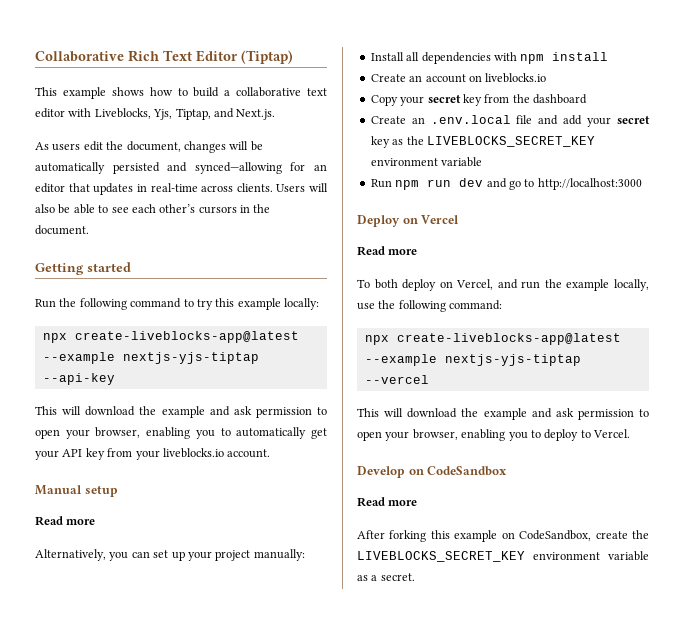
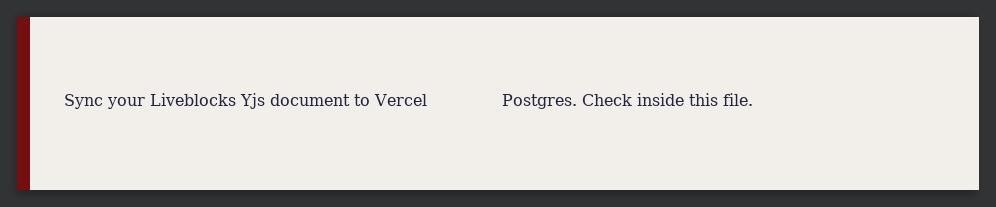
[35,50,293,64] [35,87,327,99] [35,108,276,120] [35,141,263,153] [35,162,327,174] [35,183,328,195] [35,204,271,214] [35,225,89,235] [35,262,131,275] [35,298,319,310] [42,331,299,343] [42,352,259,364] [42,373,115,385] [35,406,327,418] [35,427,328,439] [35,448,271,460] [35,485,118,497] [35,516,96,526] [35,549,305,561] [370,52,609,64] [370,73,547,83] [370,94,587,106] [370,115,650,127] [370,136,595,148] [370,157,483,167] [370,178,642,190] [357,215,460,227] [357,246,418,256] [357,279,649,291] [357,300,503,312] [364,333,621,345] [364,354,581,366] [364,375,429,384] [357,408,649,420] [357,429,630,441] [357,466,508,478] [357,497,418,507] [357,530,649,542] [357,551,649,562] [357,573,415,581] Collaborative Rich Text Editor (Tiptap) // This example shows how to build a collaborative text editor with Liveblocks, Yjs, Tiptap, and Next.js. // As users edit the document, changes will be automatically persisted and synced—allowing for an editor that updates in real-time across clients. Users will also be able to see each other’s cursors in the document. // Getting started // Run the following command to try this example locally: // npx create-liveblocks-app@latest --example nextjs-yjs-tiptap --api-key // This will download the example and ask permission to open your browser, enabling you to automatically get your API key from your liveblocks.io account. // Manual setup // Read more // Alternatively, you can set up your project manually: // Install all dependencies with npm install // Create an account on liveblocks.io // Copy your secret key from the dashboard // Create an .env.local file and add your secret key as the LIVEBLOCKS_SECRET_KEY environment variable // Run npm run dev and go to http://localhost:3000 // Deploy on Vercel // Read more // To both deploy on Vercel, and run the example locally, use the following command: // npx create-liveblocks-app@latest --example nextjs-yjs-tiptap --vercel // This will download the example and ask permission to open your browser, enabling you to deploy to Vercel. // Develop on CodeSandbox // Read more // After forking this example on CodeSandbox, create the LIVEBLOCKS_SECRET_KEY environment variable as a secret. -> [64,93,753,109] Sync your Liveblocks Yjs document to Vercel Postgres. Check inside this file.

